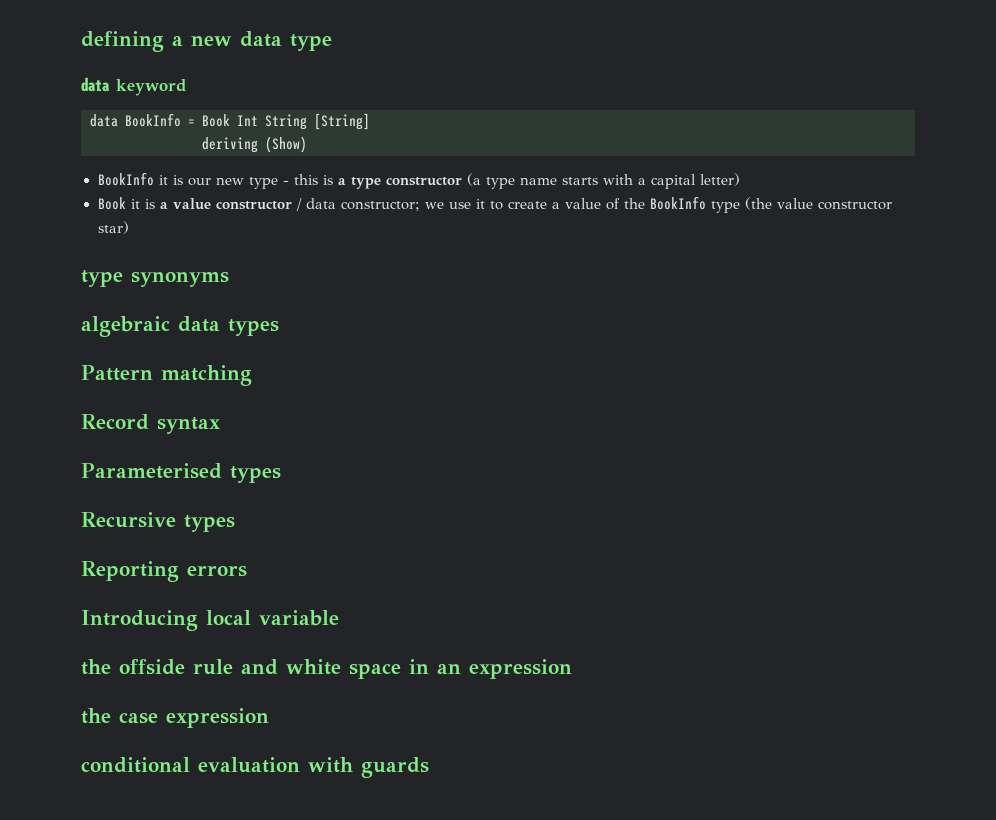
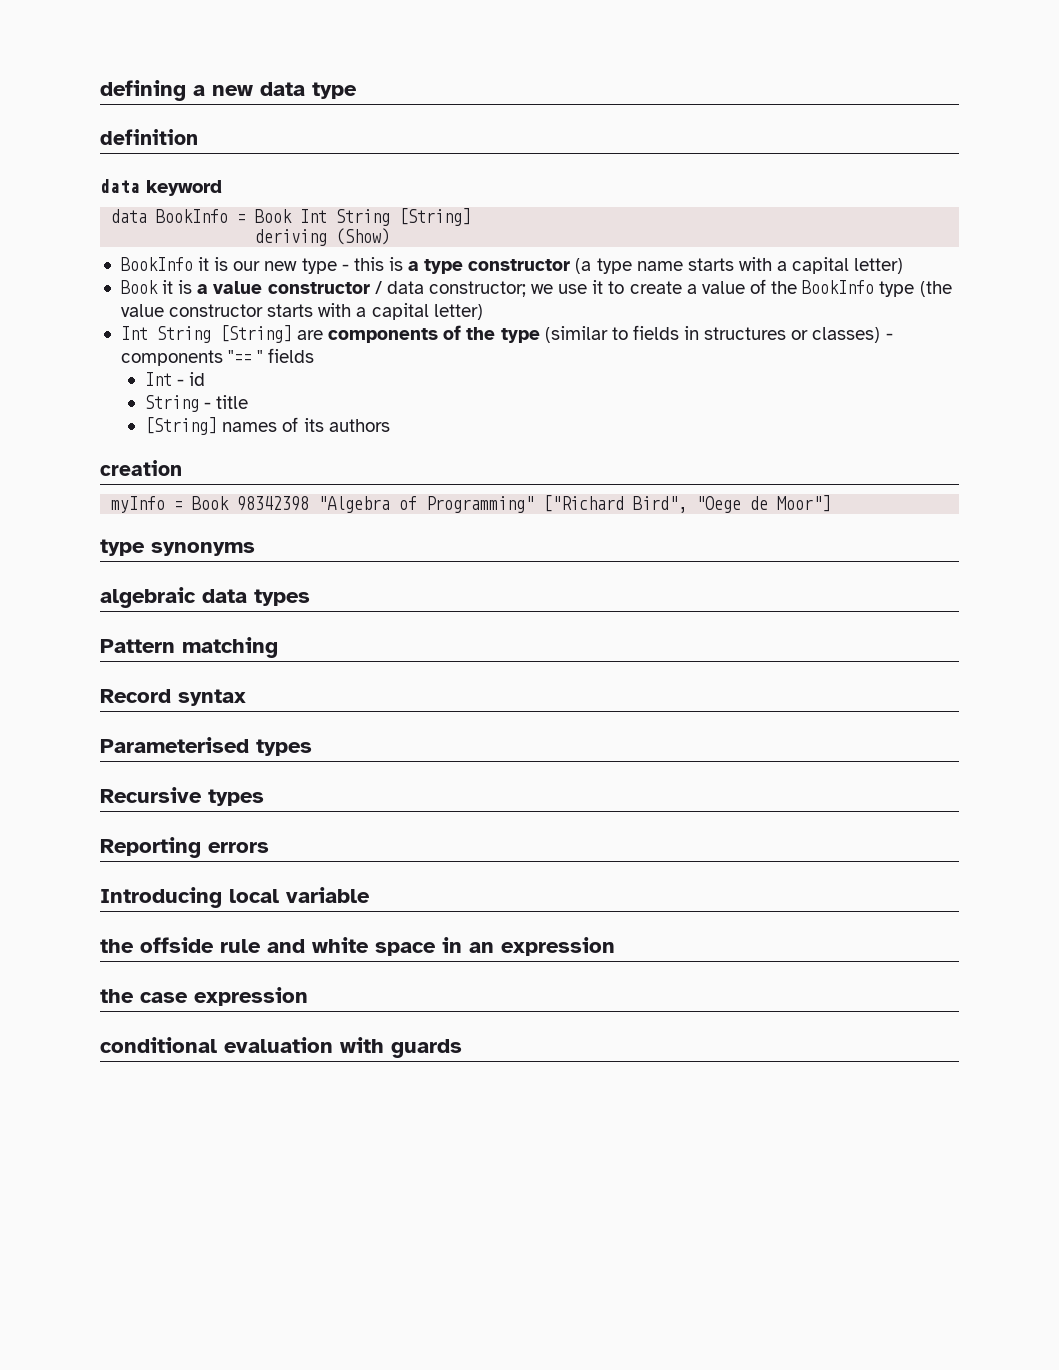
(332, 42) none -> [100,129,198,145] // definition
[97,221,129,234] star) -> [267,303,483,320] [120,325,893,343] [120,348,315,366] [145,372,206,386] [145,395,249,412] [145,417,390,435] [100,460,182,476] [111,495,832,513] starts with a capital letter) // Int String [String] are components of the type (similar to fields in structures or classes) - components "== " fields // Int - id // String - title // [String] names of its authors // creation // myInfo = Book 98342398 "Algebra of Programming" ["Richard Bird", "Oege de Moor"]

